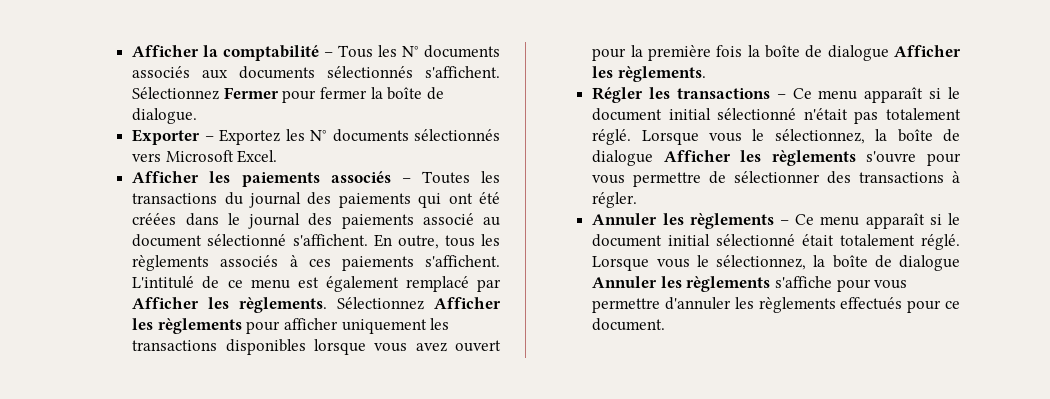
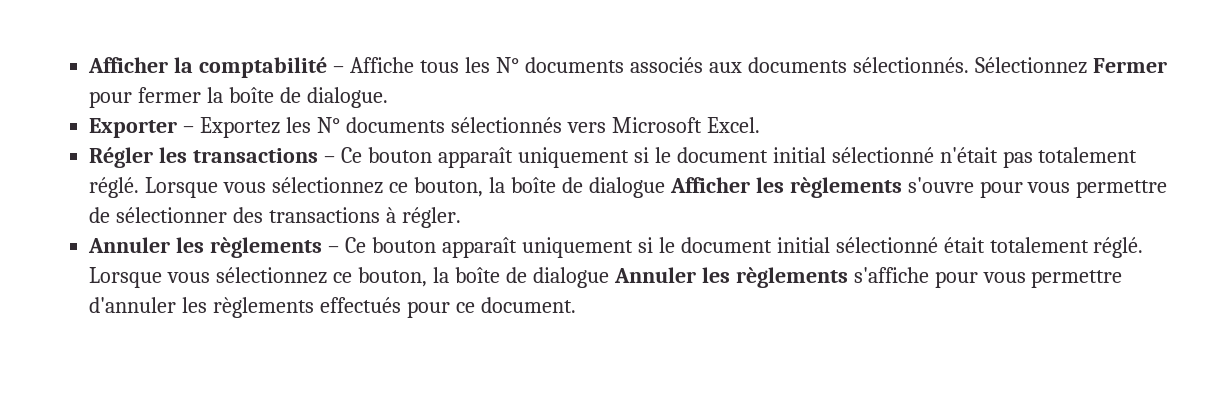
[338,45,374,58] Tous -> [350,57,460,73] Affiche tous
[327,66,500,78] sélectionnés s'affichent. -> [852,57,969,73] sélectionnés.
[132,171,500,187] [132,192,500,208] [132,213,500,229] [132,234,500,249] [132,255,500,271] [132,276,501,292] [132,297,501,313] [132,318,450,334] [132,339,501,355] [592,45,961,61] [592,66,706,82] // Afficher les paiements associés – Toutes les transactions du journal des paiements qui ont été créées dans le journal des paiements associé au document sélectionné s'affichent. En outre, tous les règlements associés à ces paiements s'affichent. L'intitulé de ce menu est également remplacé par Afficher les règlements. Sélectionnez Afficher les règlements pour afficher uniquement les transactions disponibles lorsque vous avez ouvert pour la première fois la boîte de dialogue Afficher les règlements. -> (760, 125) none
[818,87,924,103] menu apparaît -> [368,147,629,168] bouton apparaît uniquement
[752,129,865,144] le sélectionnez, -> [272,177,484,197] sélectionnez ce bouton,
[820,213,925,229] menu apparaît -> [372,237,633,258] bouton apparaît uniquement
[696,255,807,270] le sélectionnez, -> [216,267,428,287] sélectionnez ce bouton,

